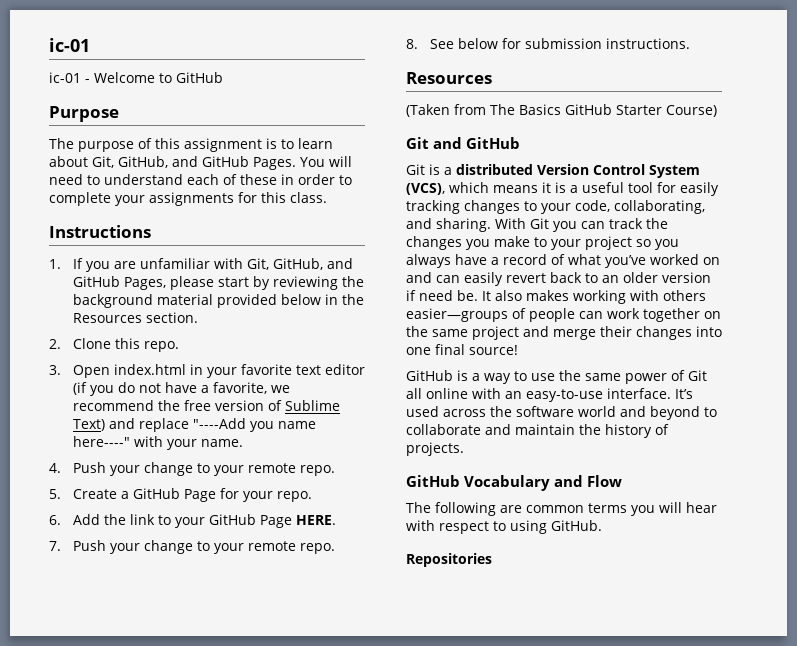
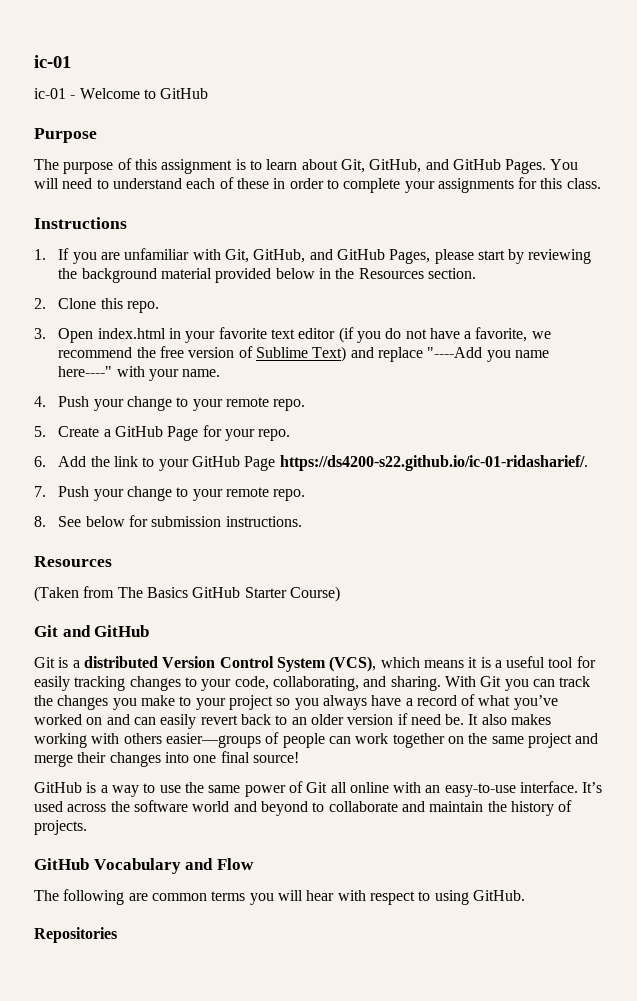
[295,515,336,525] HERE. -> [279,455,588,471] https://ds4200-s22.github.io/ic-01-ridasharief/.

